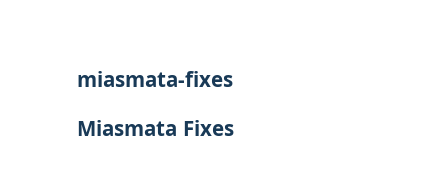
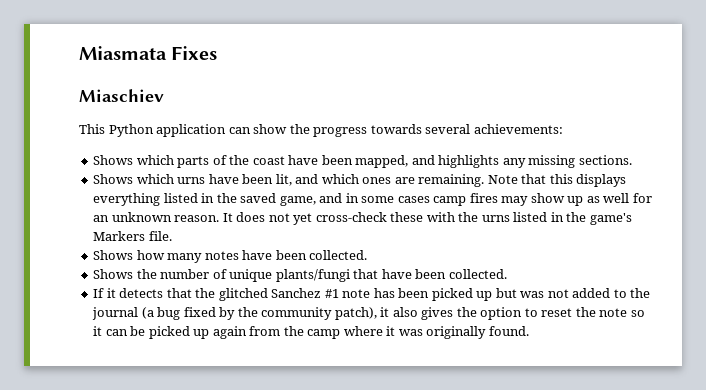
[77,71,233,87] miasmata-fixes // -> (79, 53) none
(234, 128) none -> [79,89,164,102] [79,124,563,137] [93,155,632,168] [93,174,627,187] [93,193,652,206] [93,212,632,225] [93,231,172,241] [93,250,368,263] [93,269,507,282] [93,288,651,301] [92,307,645,320] [93,326,529,339] // Miaschiev // This Python application can show the progress towards several achievements: // Shows which parts of the coast have been mapped, and highlights any missing sections. // Shows which urns have been lit, and which ones are remaining. Note that this displays everything listed in the saved game, and in some cases camp fires may show up as well for an unknown reason. It does not yet cross-check these with the urns listed in the game's Markers file. // Shows how many notes have been collected. // Shows the number of unique plants/fungi that have been collected. // If it detects that the glitched Sanchez #1 note has been picked up but was not added to the journal (a bug fixed by the community patch), it also gives the option to reset the note so it can be picked up again from the camp where it was originally found.

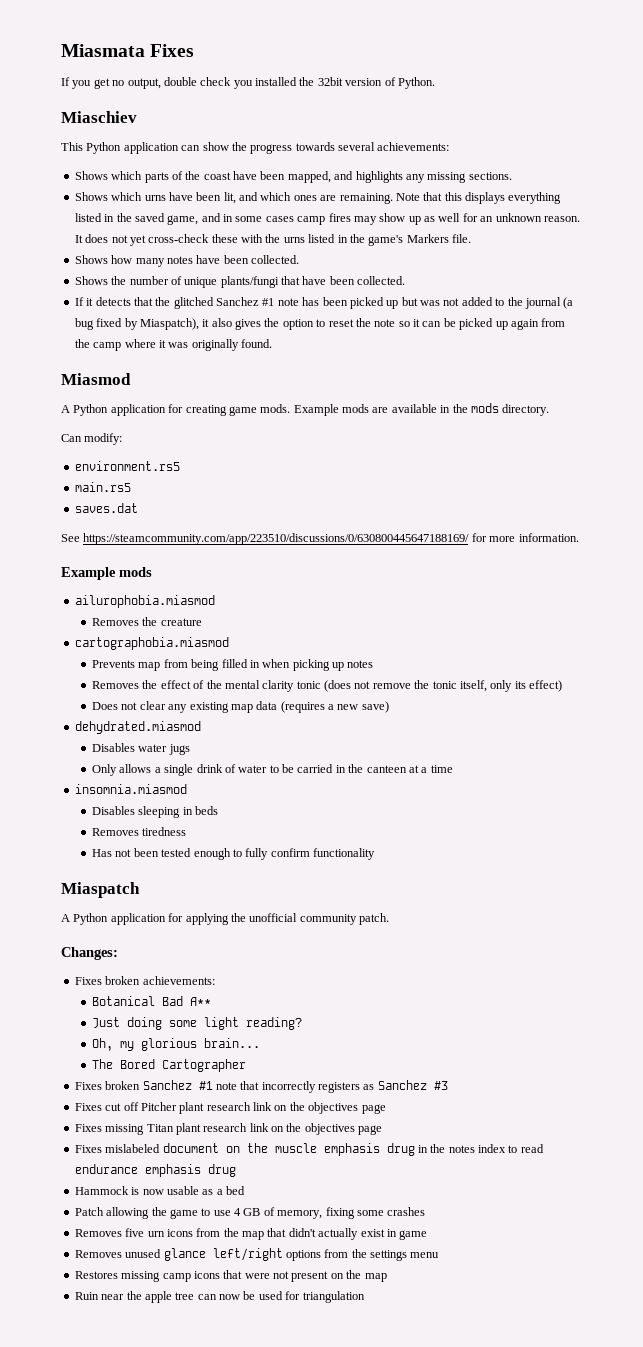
(218, 53) none -> [61,77,435,89] // If you get no output, double check you installed the 32bit version of Python.
[237,307,377,320] the community patch), -> [139,318,199,330] Miaspatch),
(529, 331) none -> [61,373,131,385] [61,403,550,416] [61,433,123,445] [74,461,180,471] [74,482,131,492] [74,503,138,513] [61,533,579,545] [61,567,152,580] [74,595,215,608] [92,617,202,626] [74,637,229,650] [92,659,374,671] [92,680,563,692] [92,701,389,713] [74,721,201,734] [92,743,190,755] [92,764,453,776] [74,784,187,794] [92,806,219,818] [92,827,187,836] [92,848,376,860] [61,882,140,898] [61,913,389,925] [61,947,118,960] [74,976,215,985] [92,996,212,1006] [92,1017,303,1030] [92,1038,261,1051] [92,1059,247,1072] [74,1080,448,1093] [74,1102,386,1114] [74,1123,383,1135] [74,1143,544,1156] [74,1164,236,1177] [74,1186,245,1195] [74,1207,426,1219] [74,1228,428,1240] [74,1248,440,1261] [74,1270,387,1282] [74,1291,365,1303] // Miasmod // A Python application for creating game mods. Example mods are available in the mods directory. // Can modify: // environment.rs5 // main.rs5 // saves.dat // See https://steamcommunity.com/app/223510/discussions/0/630800445647188169/ for more information. // Example mods // ailurophobia.miasmod // Removes the creature // cartographobia.miasmod // Prevents map from being filled in when picking up notes // Removes the effect of the mental clarity tonic (does not remove the tonic itself, only its effect) // Does not clear any existing map data (requires a new save) // dehydrated.miasmod // Disables water jugs // Only allows a single drink of water to be carried in the canteen at a time // insomnia.miasmod // Disables sleeping in beds // Removes tiredness // Has not been tested enough to fully confirm functionality // Miaspatch // A Python application for applying the unofficial community patch. // Changes: // Fixes broken achievements: // Botanical Bad A** // Just doing some light reading? // Oh, my glorious brain... // The Bored Cartographer // Fixes broken Sanchez #1 note that incorrectly registers as Sanchez #3 // Fixes cut off Pitcher plant research link on the objectives page // Fixes missing Titan plant research link on the objectives page // Fixes mislabeled document on the muscle emphasis drug in the notes index to read endurance emphasis drug // Hammock is now usable as a bed // Patch allowing the game to use 4 GB of memory, fixing some crashes // Removes five urn icons from the map that didn't actually exist in game // Removes unused glance left/right options from the settings menu // Restores missing camp icons that were not present on the map // Ruin near the apple tree can now be used for triangulation

